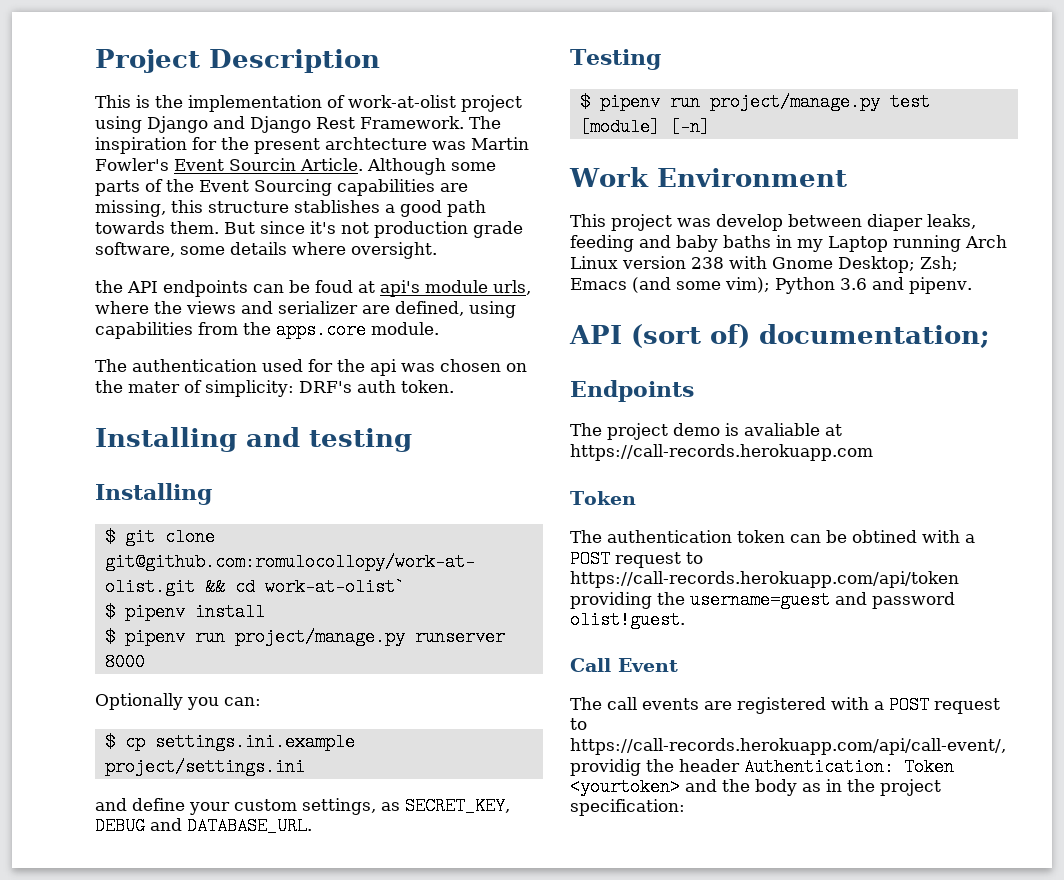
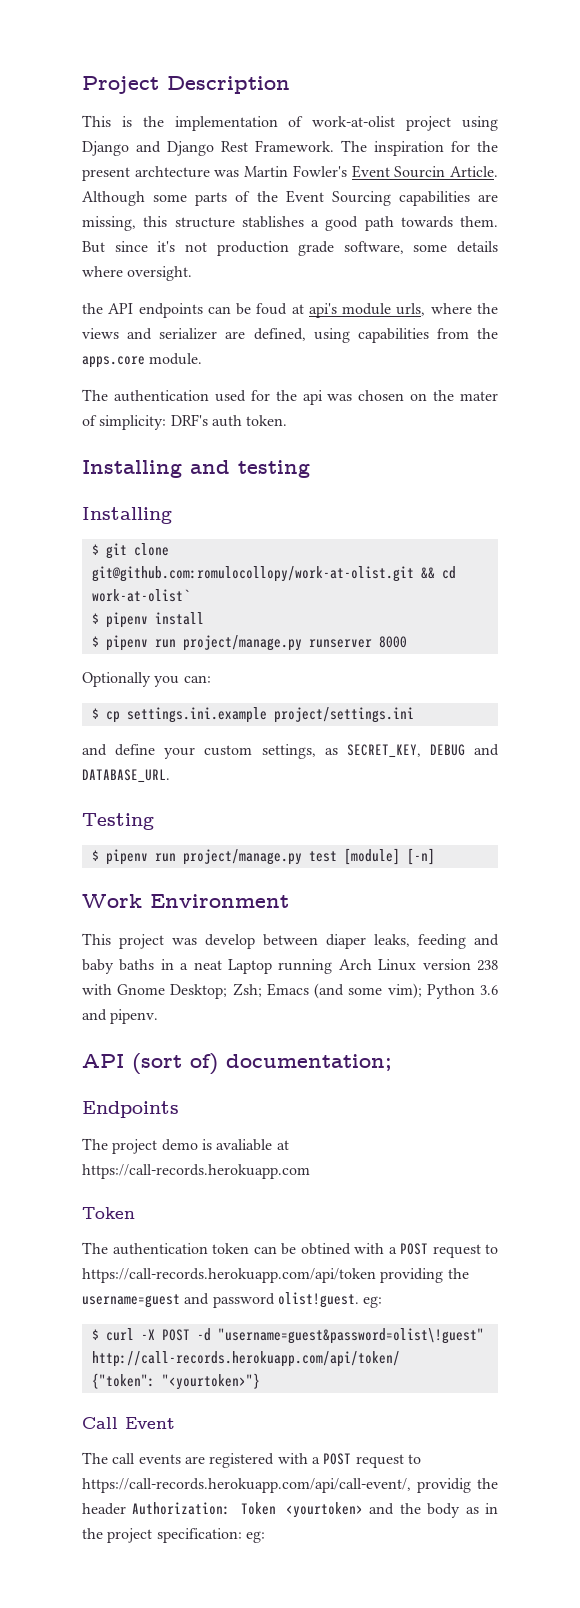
[797,239,823,252] my -> [180,960,222,970] a neat
(685, 620) none -> [363,1296,383,1308] [91,1328,484,1344] [91,1351,400,1367] [91,1373,260,1390] eg: // $ curl -X POST -d "username=guest&password=olist\!guest" http://call-records.herokuapp.com/api/token/ // {"token": "<yourtoken>"}
[744,758,894,776] Authentication: -> [132,1502,231,1515] Authorization:
(685, 807) none -> [245,1531,265,1543] eg:

